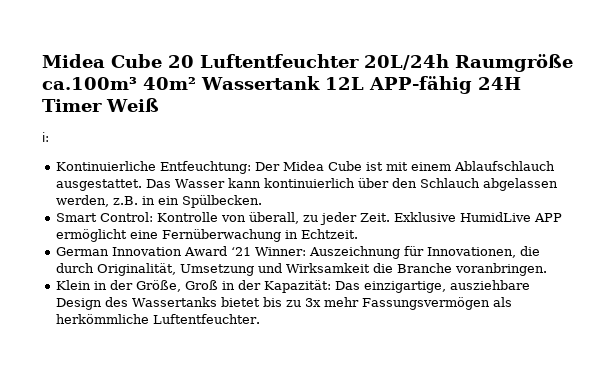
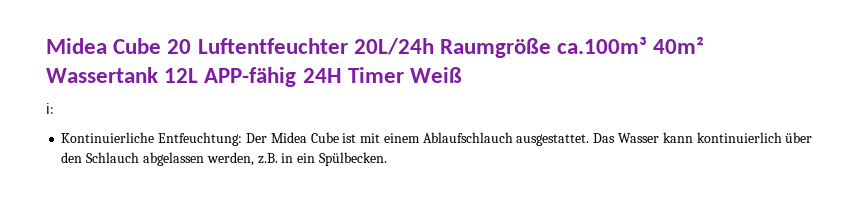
[56,212,563,225] [56,229,359,242] [56,246,541,259] [56,263,548,276] [56,280,531,293] [56,297,513,310] [56,314,261,324] // Smart Control: Kontrolle von überall, zu jeder Zeit. Exklusive HumidLive APP ermöglicht eine Fernüberwachung in Echtzeit. // German Innovation Award ‘21 Winner: Auszeichnung für Innovationen, die durch Originalität, Umsetzung und Wirksamkeit die Branche voranbringen. // Klein in der Größe, Groß in der Kapazität: Das einzigartige, ausziehbare Design des Wassertanks bietet bis zu 3x mehr Fassungsvermögen als herkömmliche Luftentfeuchter. -> (387, 159) none

